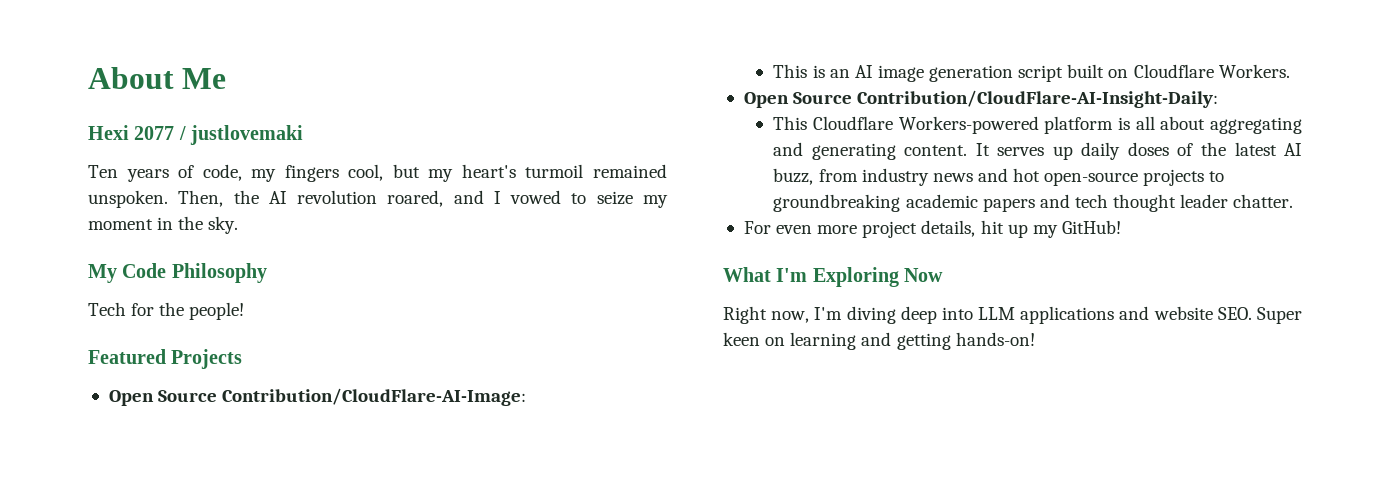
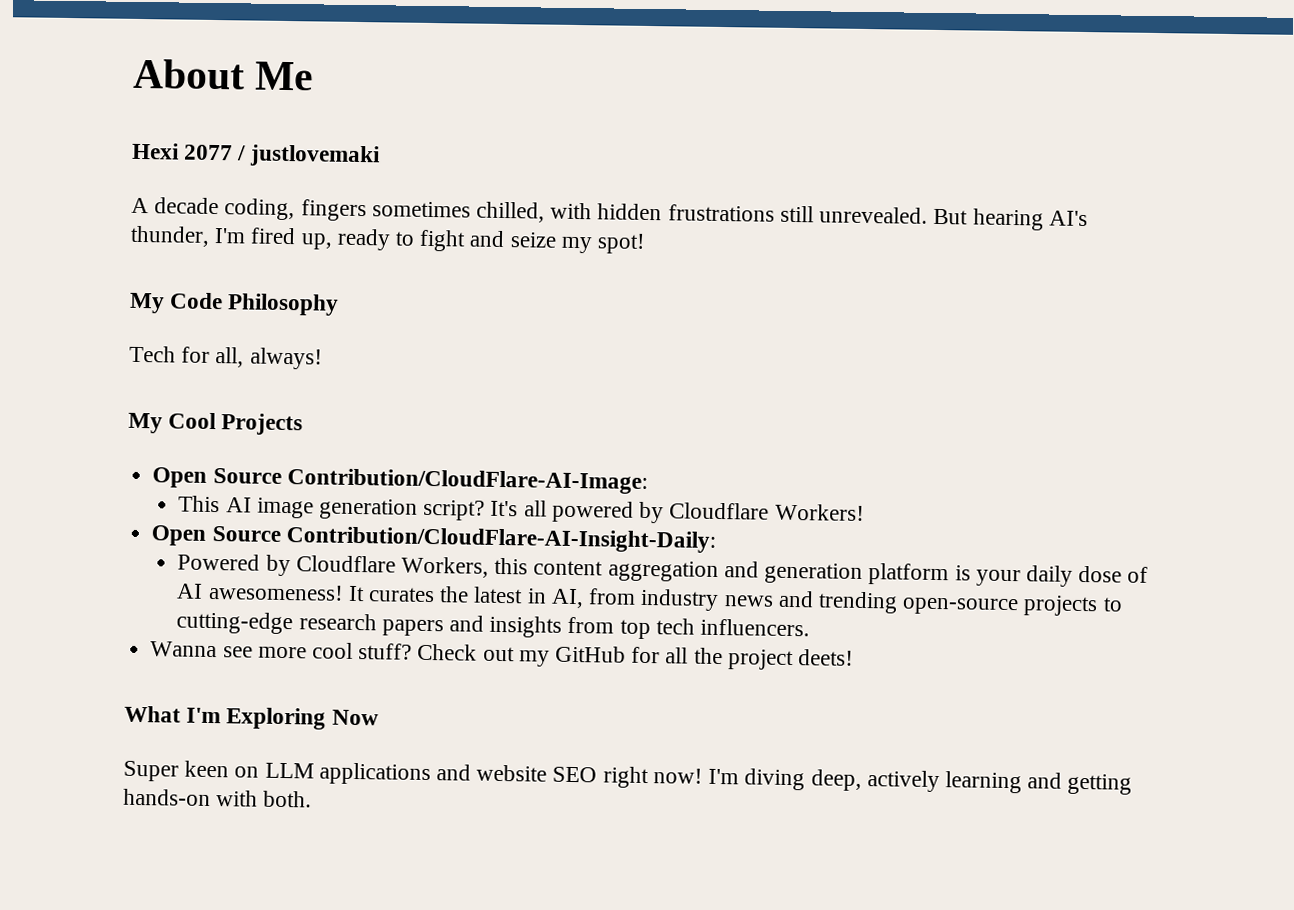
[88,164,667,182] [88,190,668,208] [88,216,239,234] Ten years of code, my fingers cool, but my heart's turmoil remained unspoken. Then, the AI revolution roared, and I vowed to seize my moment in the sky. -> [131,197,1088,231] [130,225,647,254] A decade coding, fingers sometimes chilled, with hidden frustrations still unrevealed. But hearing AI's thunder, I'm fired up, ready to fight and seize my spot!
[159,302,245,320] [88,349,166,364] the people! // Featured -> [215,347,323,370] [128,412,217,434] all, always! // My Cool
[812,65,850,78] is an -> (221, 504) none
[1018,64,1290,82] [743,90,1219,108] [773,116,1303,134] [773,142,1302,160] [773,168,814,185] script built on Cloudflare Workers. // Open Source Contribution/CloudFlare-AI-Insight-Daily: // This Cloudflare Workers-powered platform is all about aggregating and generating content. It serves up daily doses of the latest AI buzz, -> [423,499,865,524] [151,525,716,553] [177,553,1149,587] [176,583,584,609] script? It's all powered by Cloudflare Workers! // Open Source Contribution/CloudFlare-AI-Insight-Daily: // Powered by Cloudflare Workers, this content aggregation and generation platform is your daily dose of AI awesomeness! It curates the latest in AI,
[1013,168,1041,182] hot -> [817,591,898,614] trending
[773,194,1294,212] [743,220,1121,238] [723,267,944,287] [723,306,1302,324] [723,332,1035,350] groundbreaking academic papers and tech thought leader chatter. // For even more project details, hit up my GitHub! // What I'm Exploring Now // Right now, I'm diving deep into LLM applications and website SEO. Super keen on learning and getting hands-on! -> [176,611,811,640] [150,641,855,671] [124,705,379,730] [123,760,1133,795] [123,788,313,808] cutting-edge research papers and insights from top tech influencers. // Wanna see more cool stuff? Check out my GitHub for all the project deets! // What I'm Exploring Now // Super keen on LLM applications and website SEO right now! I'm diving deep, actively learning and getting hands-on with both.

